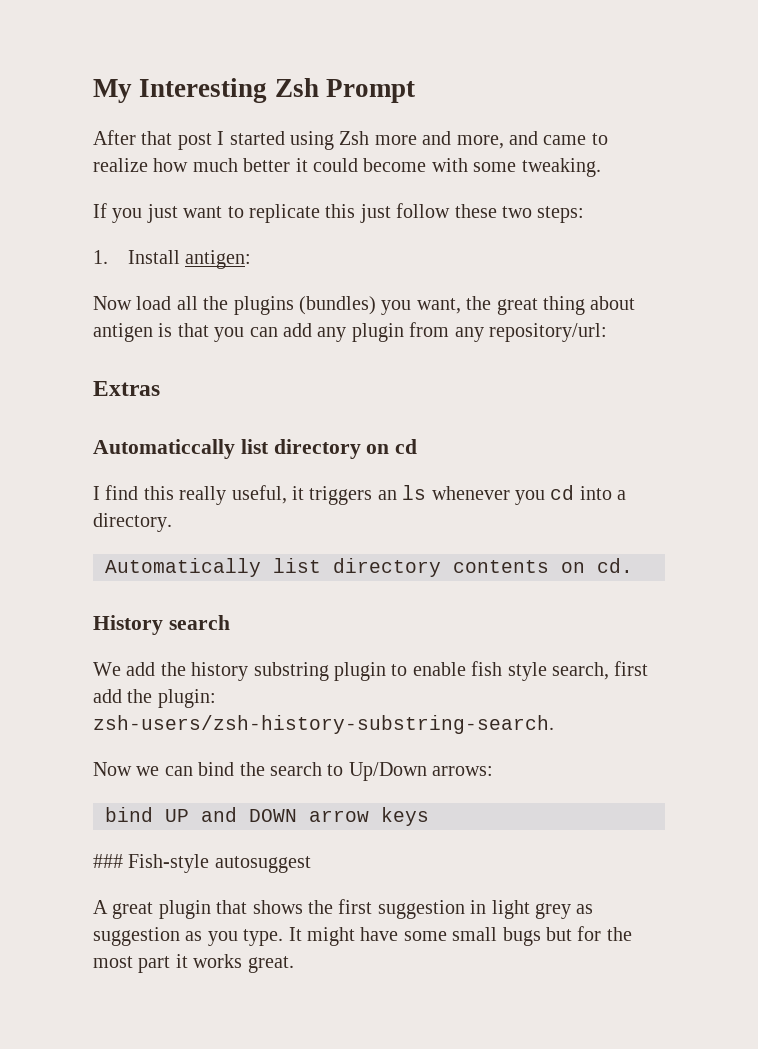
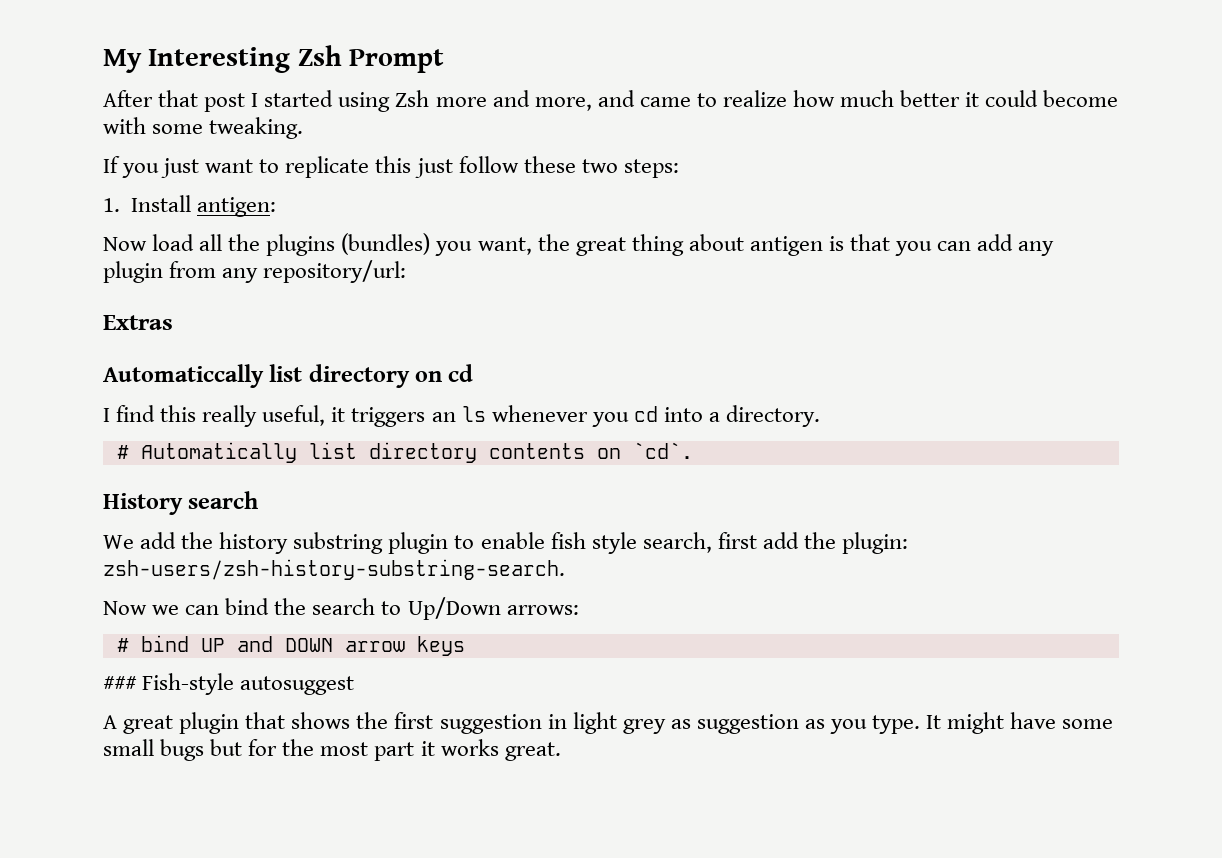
(172, 522) none -> [116,445,129,459] #
[597,558,633,573] cd. -> [632,442,693,459] `cd`.
(494, 771) none -> [116,638,129,652] #

